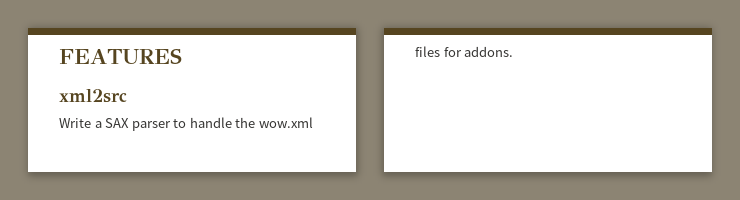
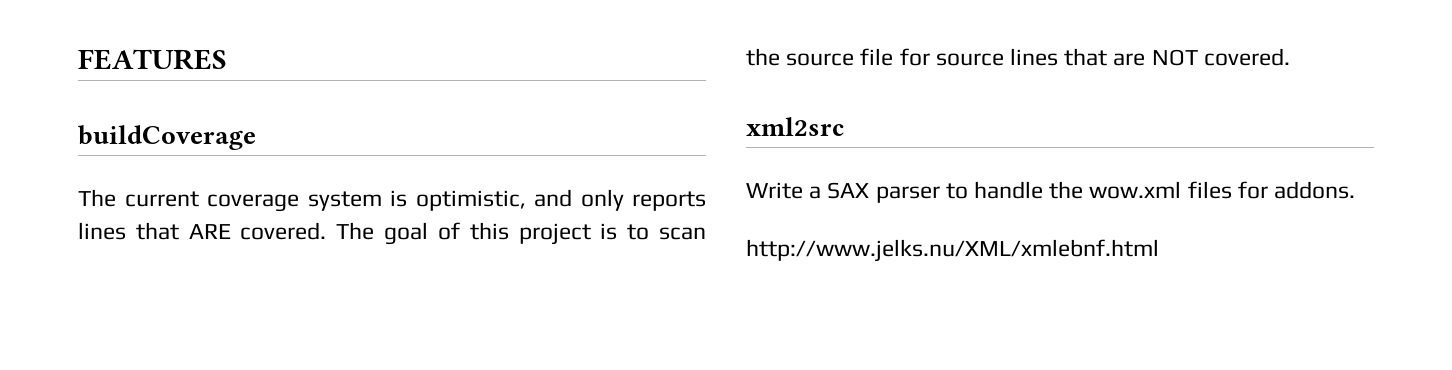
(182, 56) none -> [78,125,256,150] [78,189,706,212] [78,222,706,245] [746,48,1290,66] // buildCoverage // The current coverage system is optimistic, and only reports lines that ARE covered. The goal of this project is to scan the source file for source lines that are NOT covered.
(514, 51) none -> [746,239,1159,262] // http://www.jelks.nu/XML/xmlebnf.html

